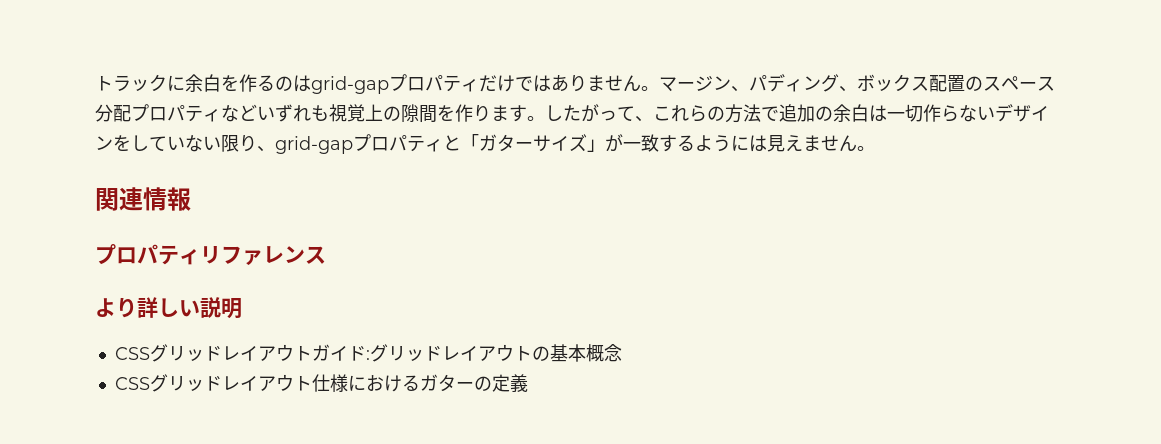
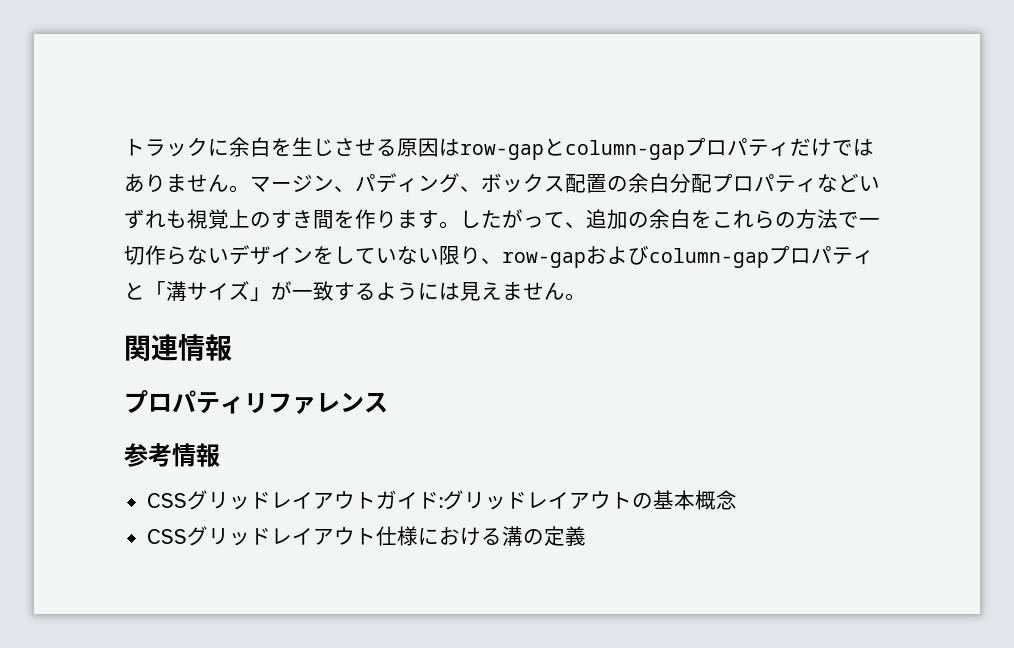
[239,74,389,94] 作るのはgrid-gap -> [292,137,685,160] 生じさせる原因はrow-gapとcolumn-gap
[983,76,1055,91] スペース -> [628,173,670,193] 余白
[401,104,419,122] 隙 -> [271,210,313,229] すき
(653, 119) none -> [586,209,712,229] 追加の余白を
[779,104,887,123] 追加の余白は -> (859, 220) none
[275,136,353,154] grid-gap -> [502,245,769,268] row-gapおよびcolumn-gap
[479,134,533,152] ガター -> [166,281,187,302] 溝
[95,297,242,319] より詳しい説明 -> [124,443,220,467] 参考情報
[419,374,474,392] ガター -> [501,526,523,547] 溝

